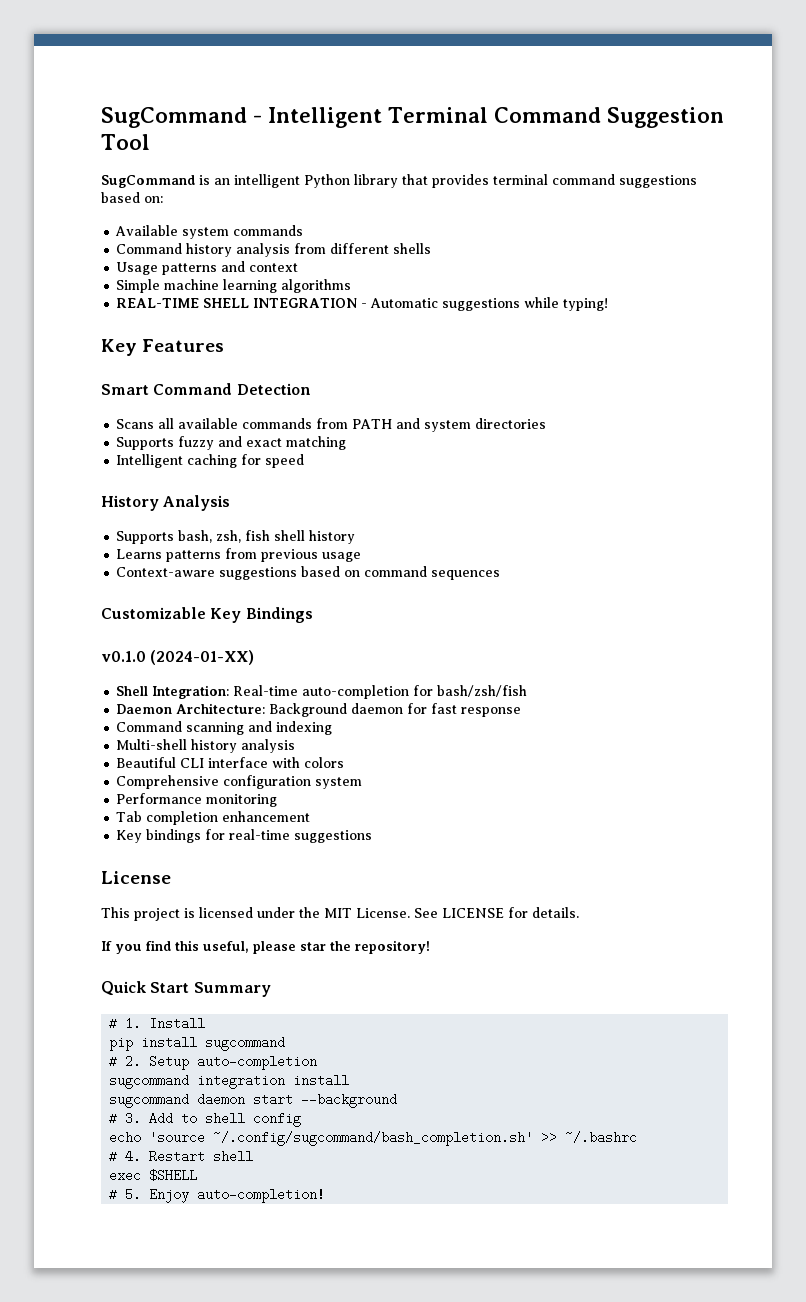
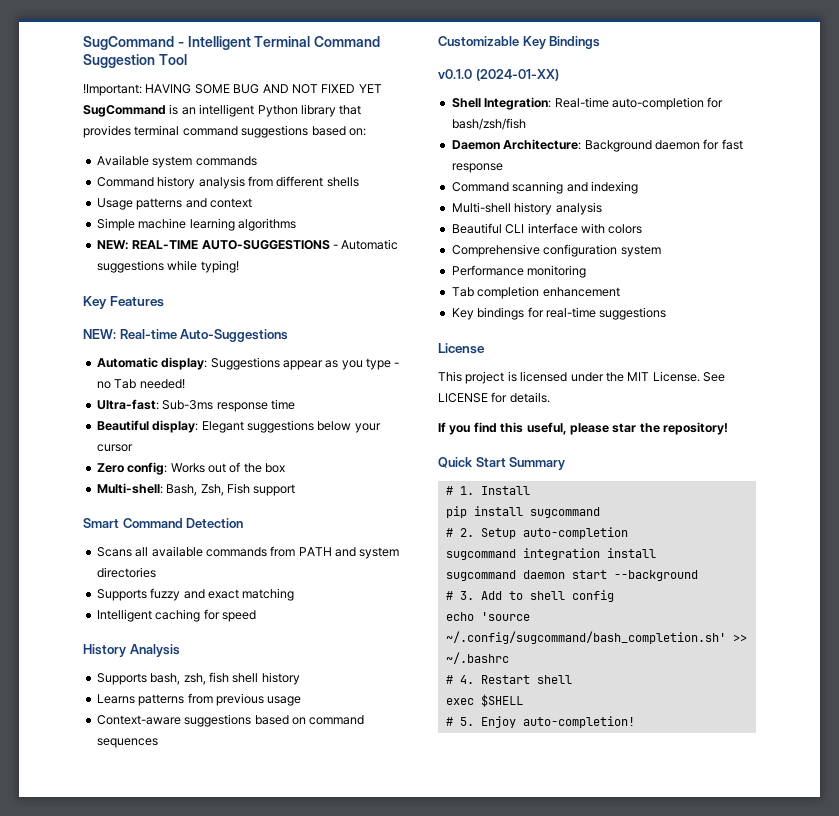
(150, 142) none -> [83,84,382,96] !Important: HAVING SOME BUG AND NOT FIXED YET
[116,298,358,308] REAL-TIME SHELL INTEGRATION -> [96,240,330,250] NEW: REAL-TIME AUTO-SUGGESTIONS
(225, 345) none -> [83,329,289,342] [96,357,400,370] [96,379,185,389] [96,399,295,412] [96,420,381,433] [96,444,133,452] [96,462,285,475] [96,483,296,496] // NEW: Real-time Auto-Suggestions // Automatic display: Suggestions appear as you type - no Tab needed! // Ultra-fast: Sub-3ms response time // Beautiful display: Elegant suggestions below your cursor // Zero config: Works out of the box // Multi-shell: Bash, Zsh, Fish support

